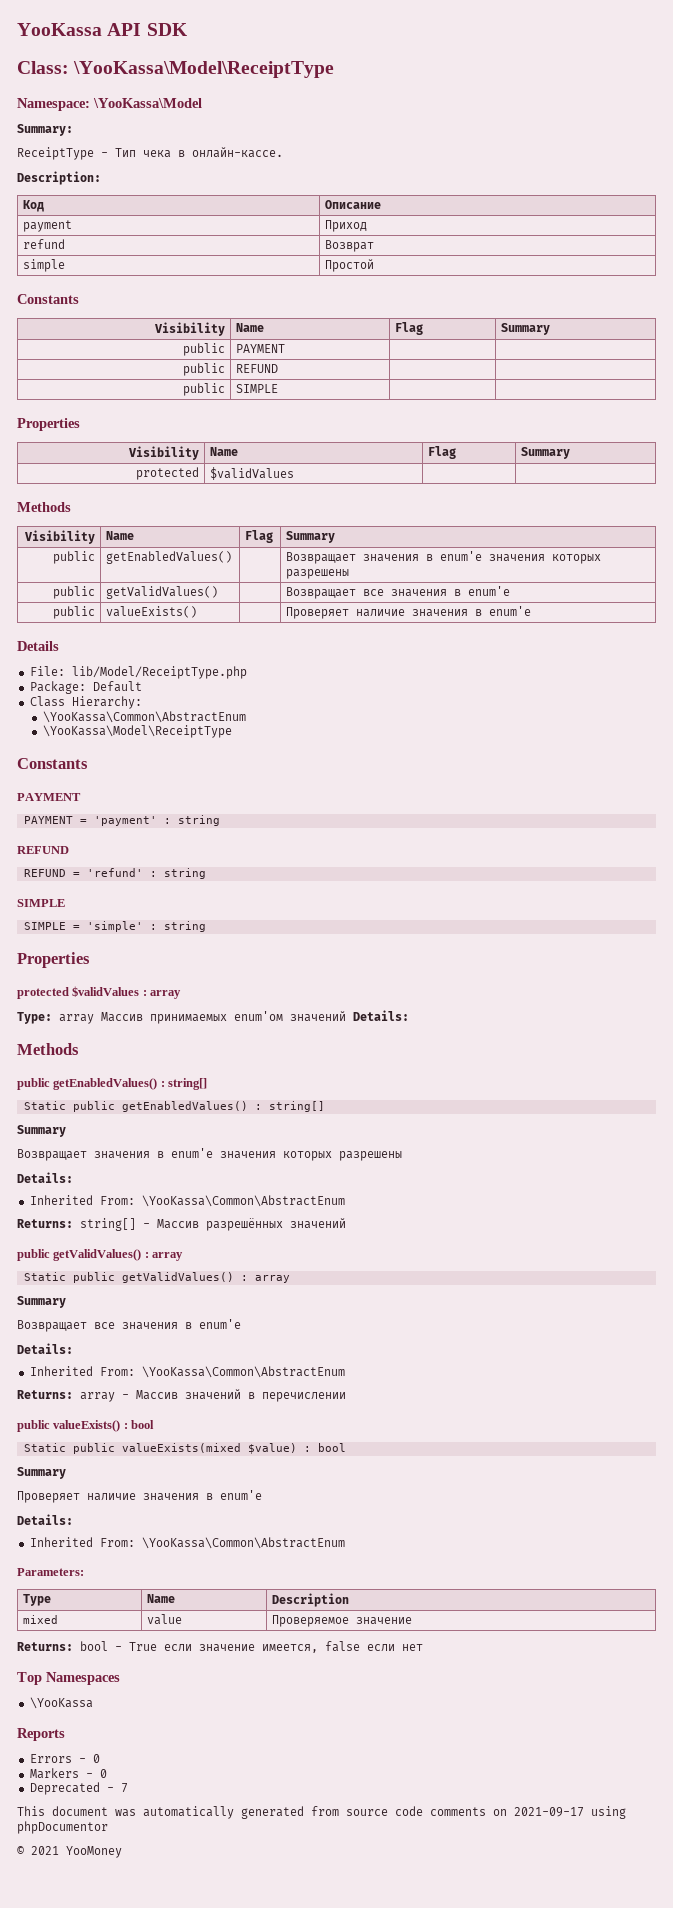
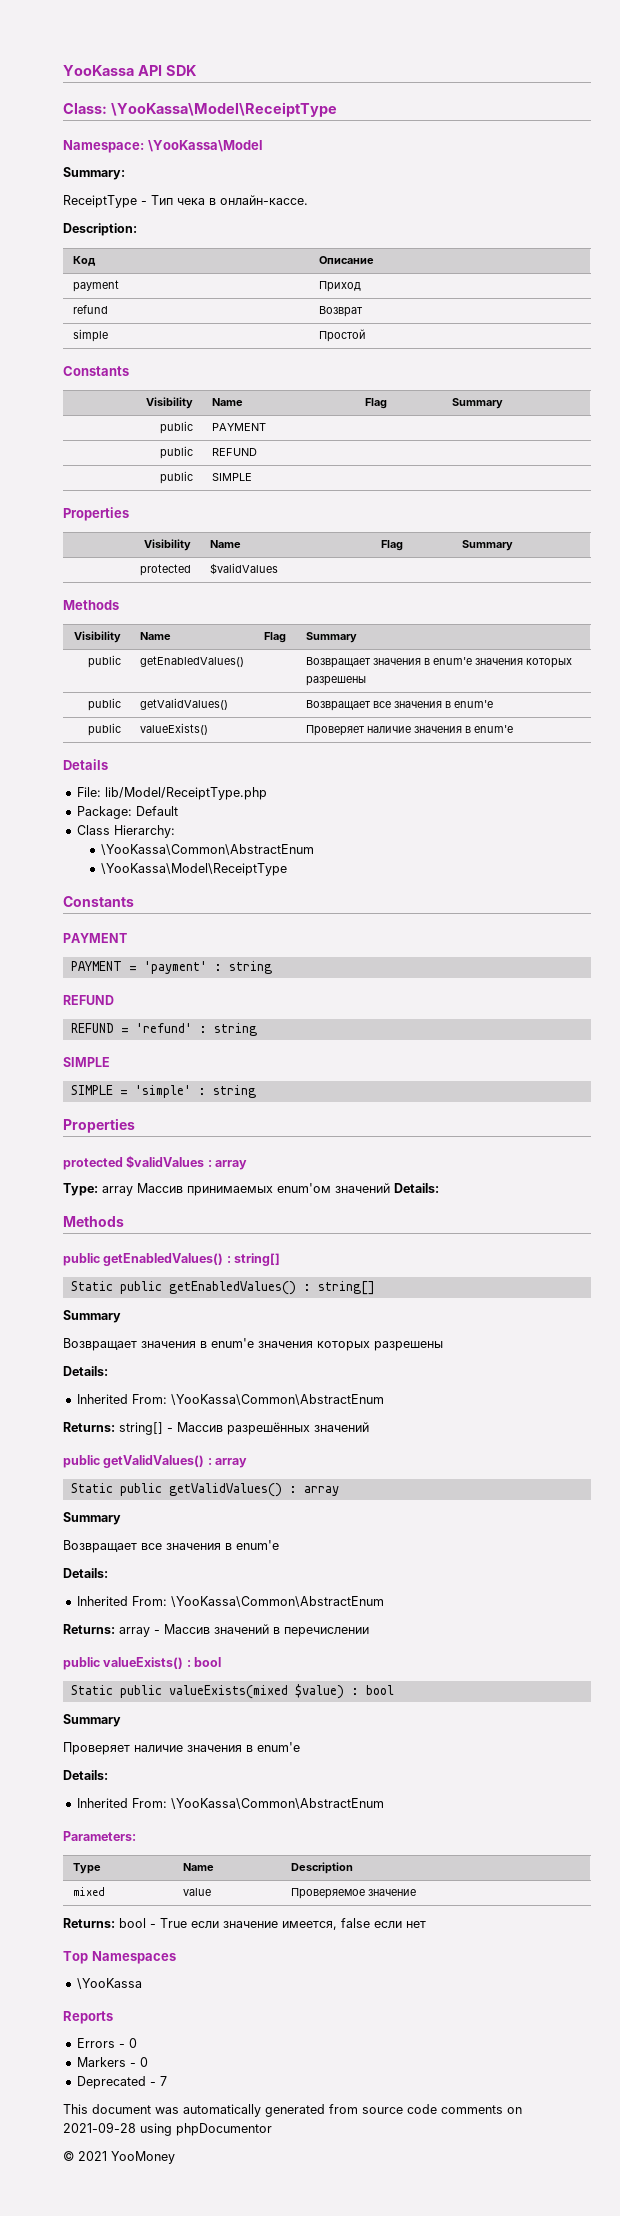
[514,1807,584,1817] 2021-09-17 -> [63,2122,136,2133] 2021-09-28

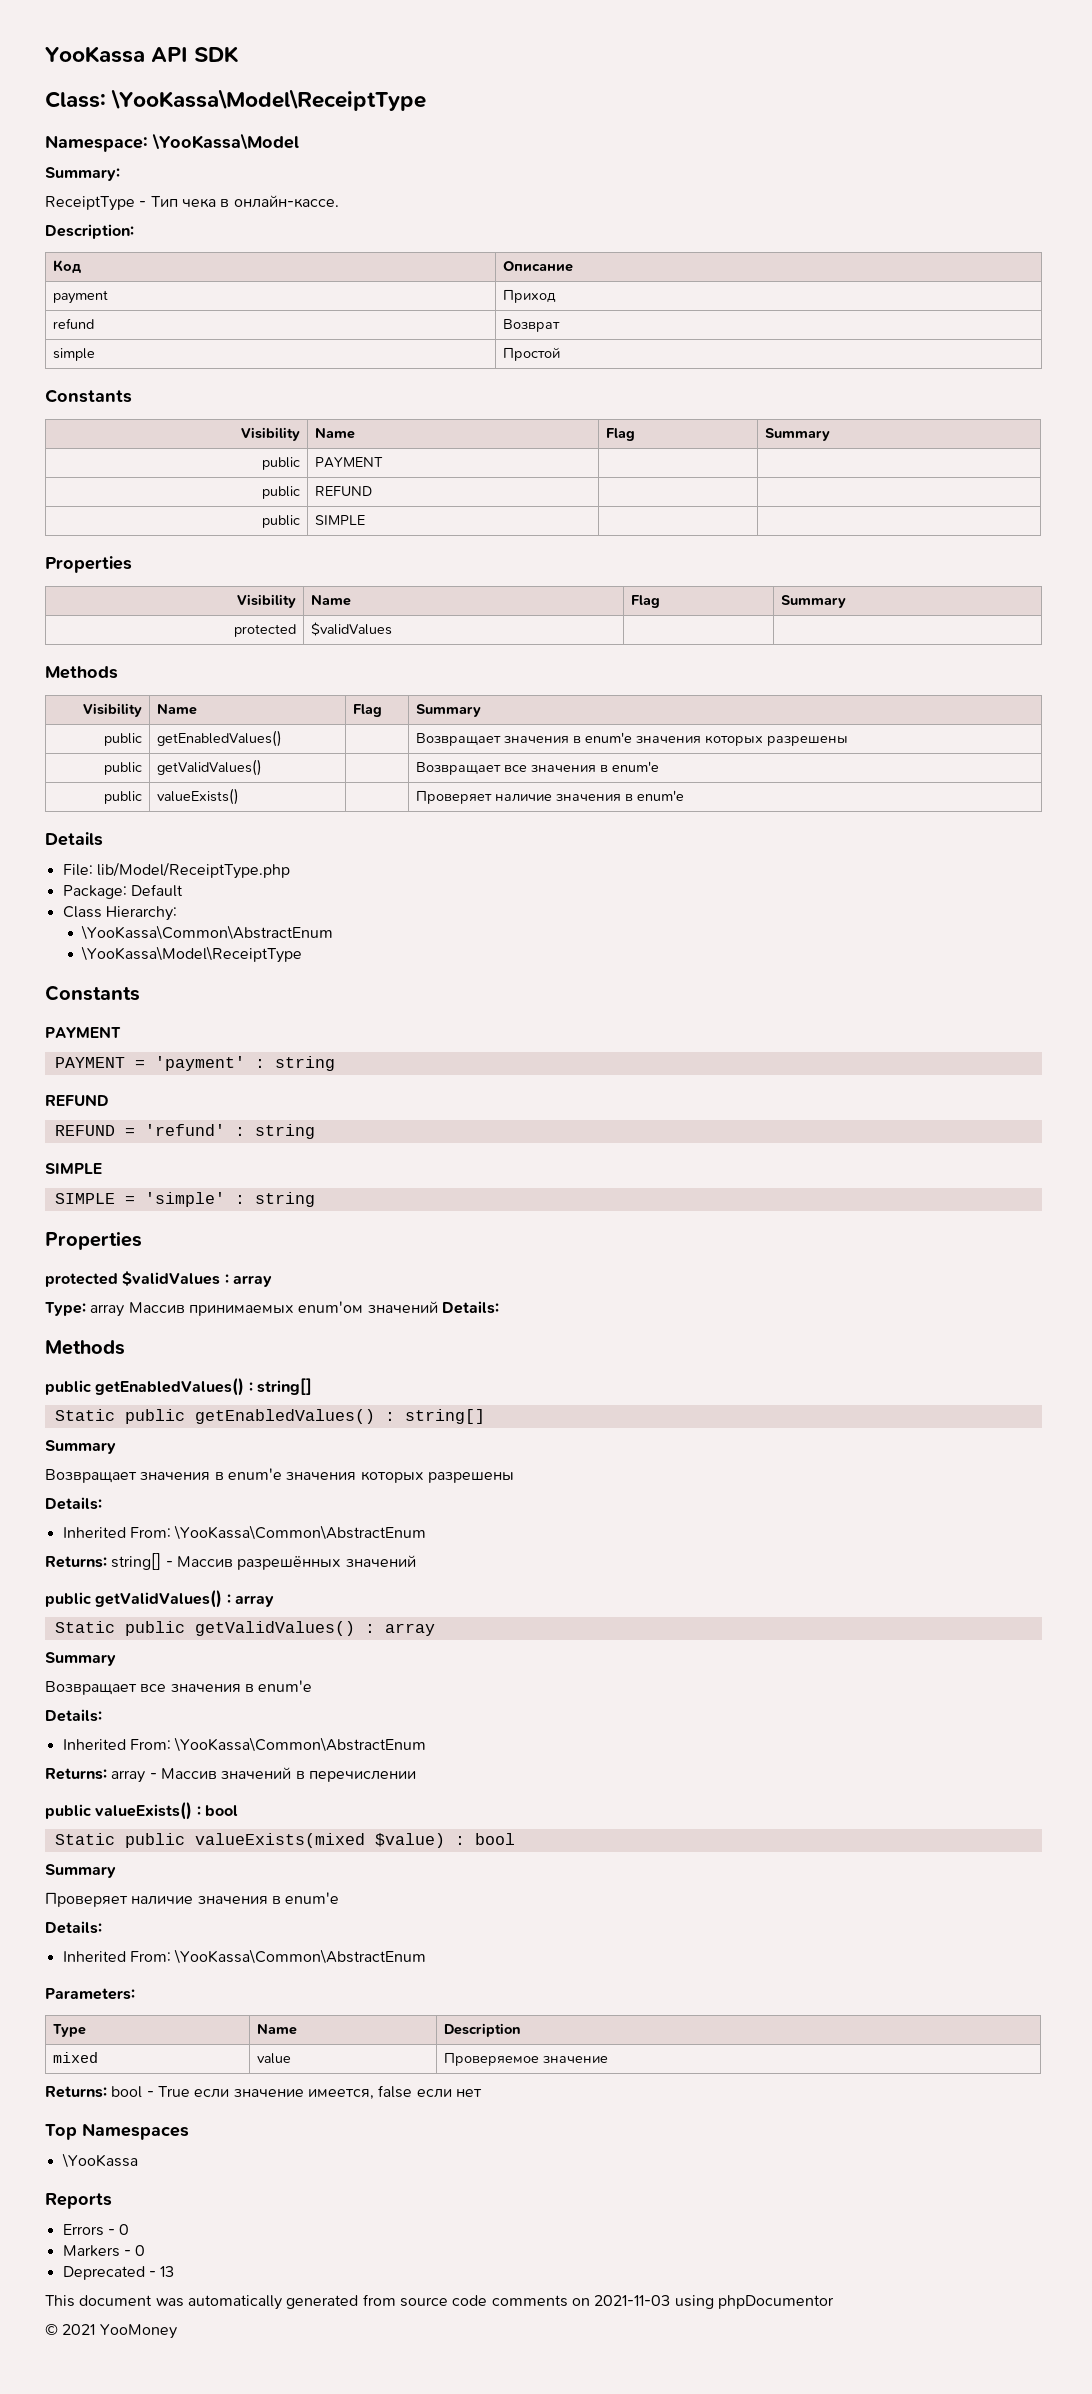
[159,2076,167,2086] 7 -> [160,2266,175,2277] 13
[63,2122,136,2133] 2021-09-28 -> [594,2295,671,2306] 2021-11-03

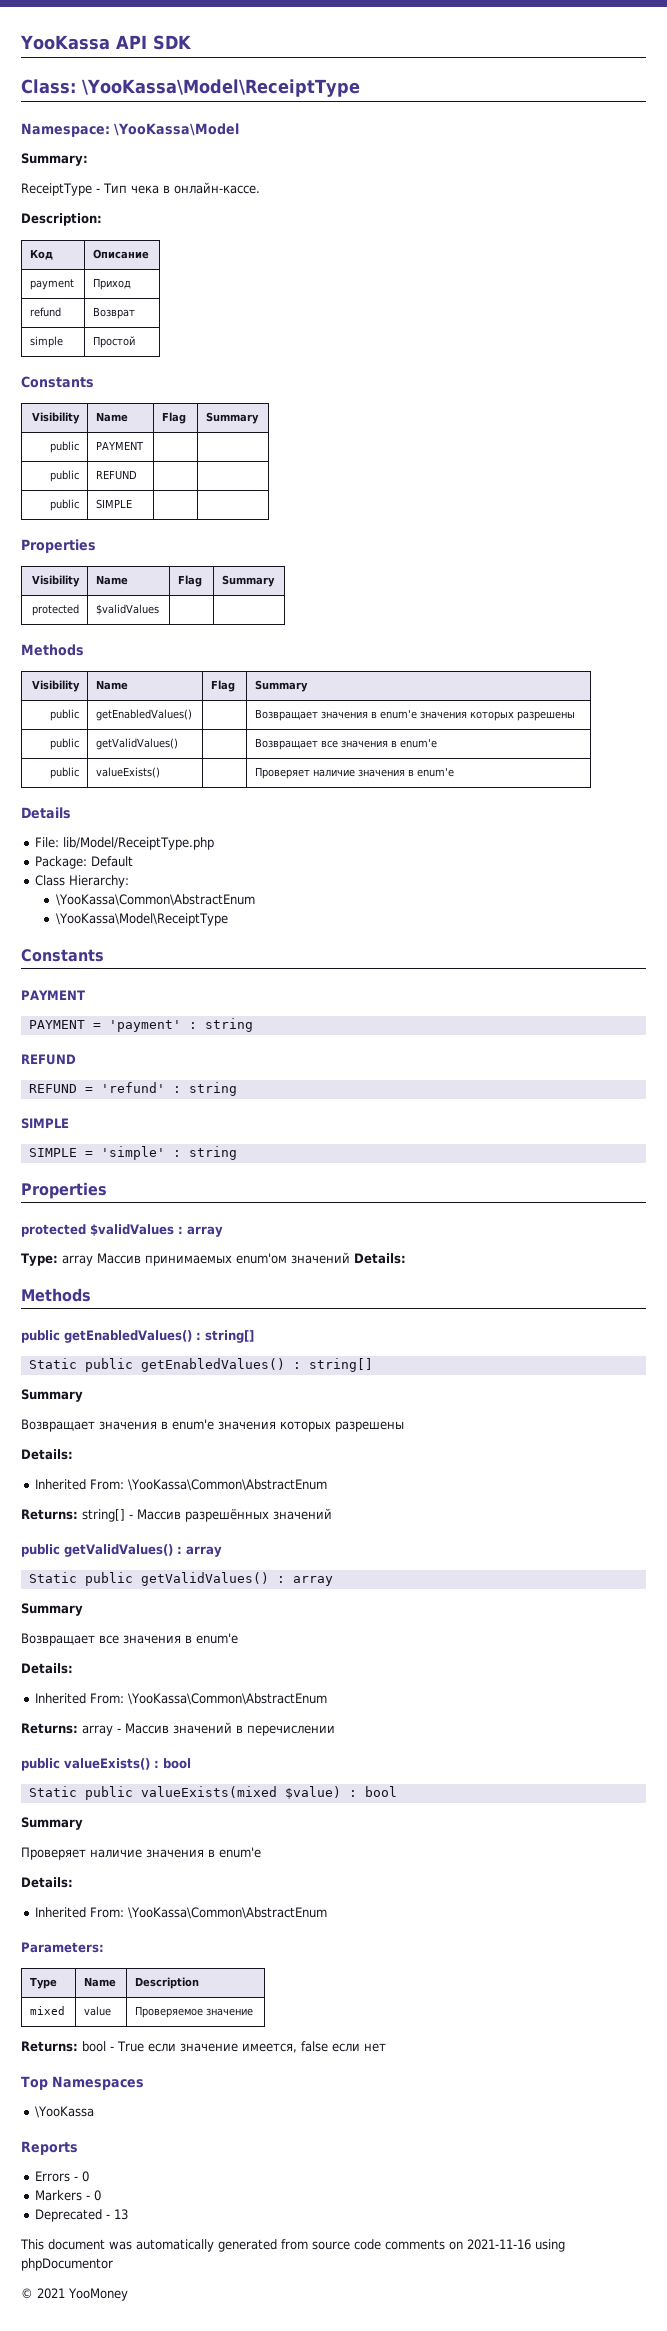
[594,2295,671,2306] 2021-11-03 -> [467,2239,531,2250] 2021-11-16

